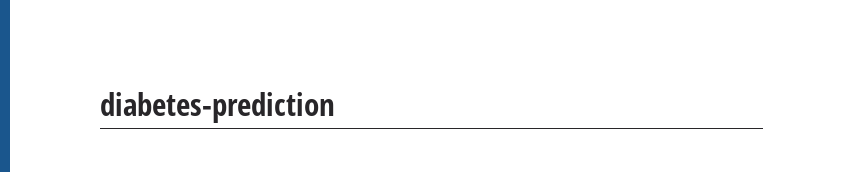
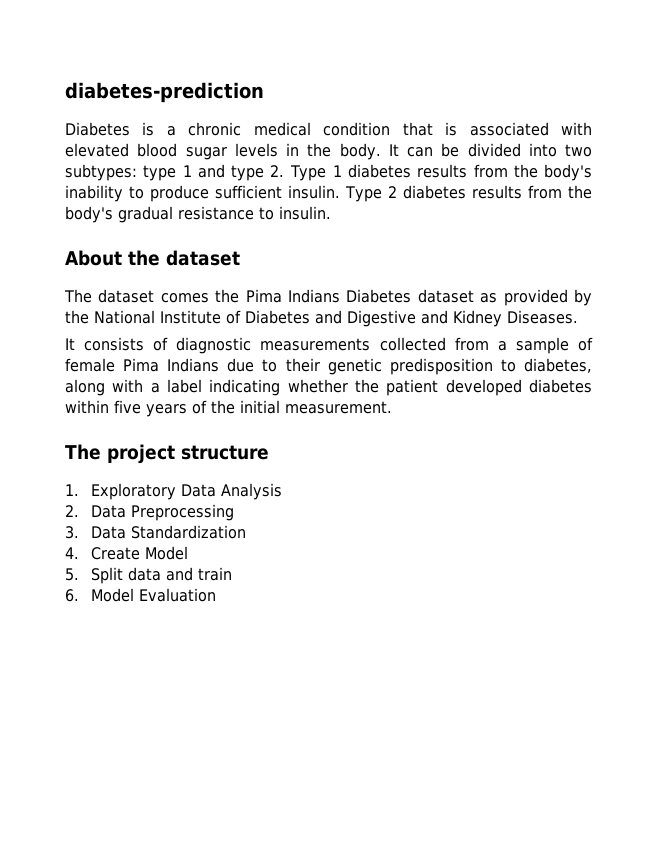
(335, 107) none -> [65,122,592,136] [65,143,592,160] [65,164,593,181] [65,185,593,202] [65,206,331,223] [65,250,240,266] [64,289,592,306] [65,310,578,327] [65,337,593,354] [65,358,592,375] [65,379,592,396] [65,400,392,417] [65,444,269,464] [65,483,282,500] [65,504,234,521] [65,525,246,539] [65,546,188,560] [65,567,232,584] [65,588,216,602] // Diabetes is a chronic medical condition that is associated with elevated blood sugar levels in the body. It can be divided into two subtypes: type 1 and type 2. Type 1 diabetes results from the body's inability to produce sufficient insulin. Type 2 diabetes results from the body's gradual resistance to insulin. // About the dataset // The dataset comes the Pima Indians Diabetes dataset as provided by the National Institute of Diabetes and Digestive and Kidney Diseases. // It consists of diagnostic measurements collected from a sample of female Pima Indians due to their genetic predisposition to diabetes, along with a label indicating whether the patient developed diabetes within five years of the initial measurement. // The project structure // 1. Exploratory Data Analysis // 2. Data Preprocessing // 3. Data Standardization // 4. Create Model // 5. Split data and train // 6. Model Evaluation

